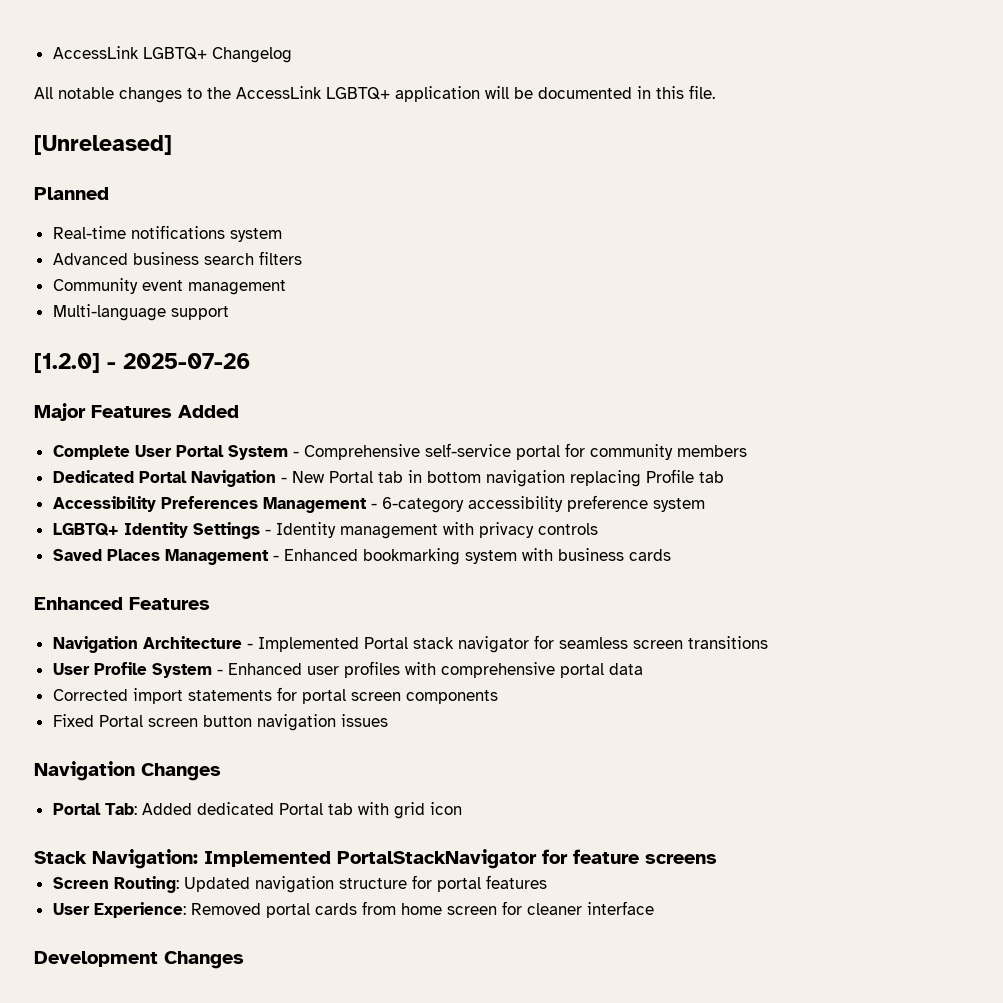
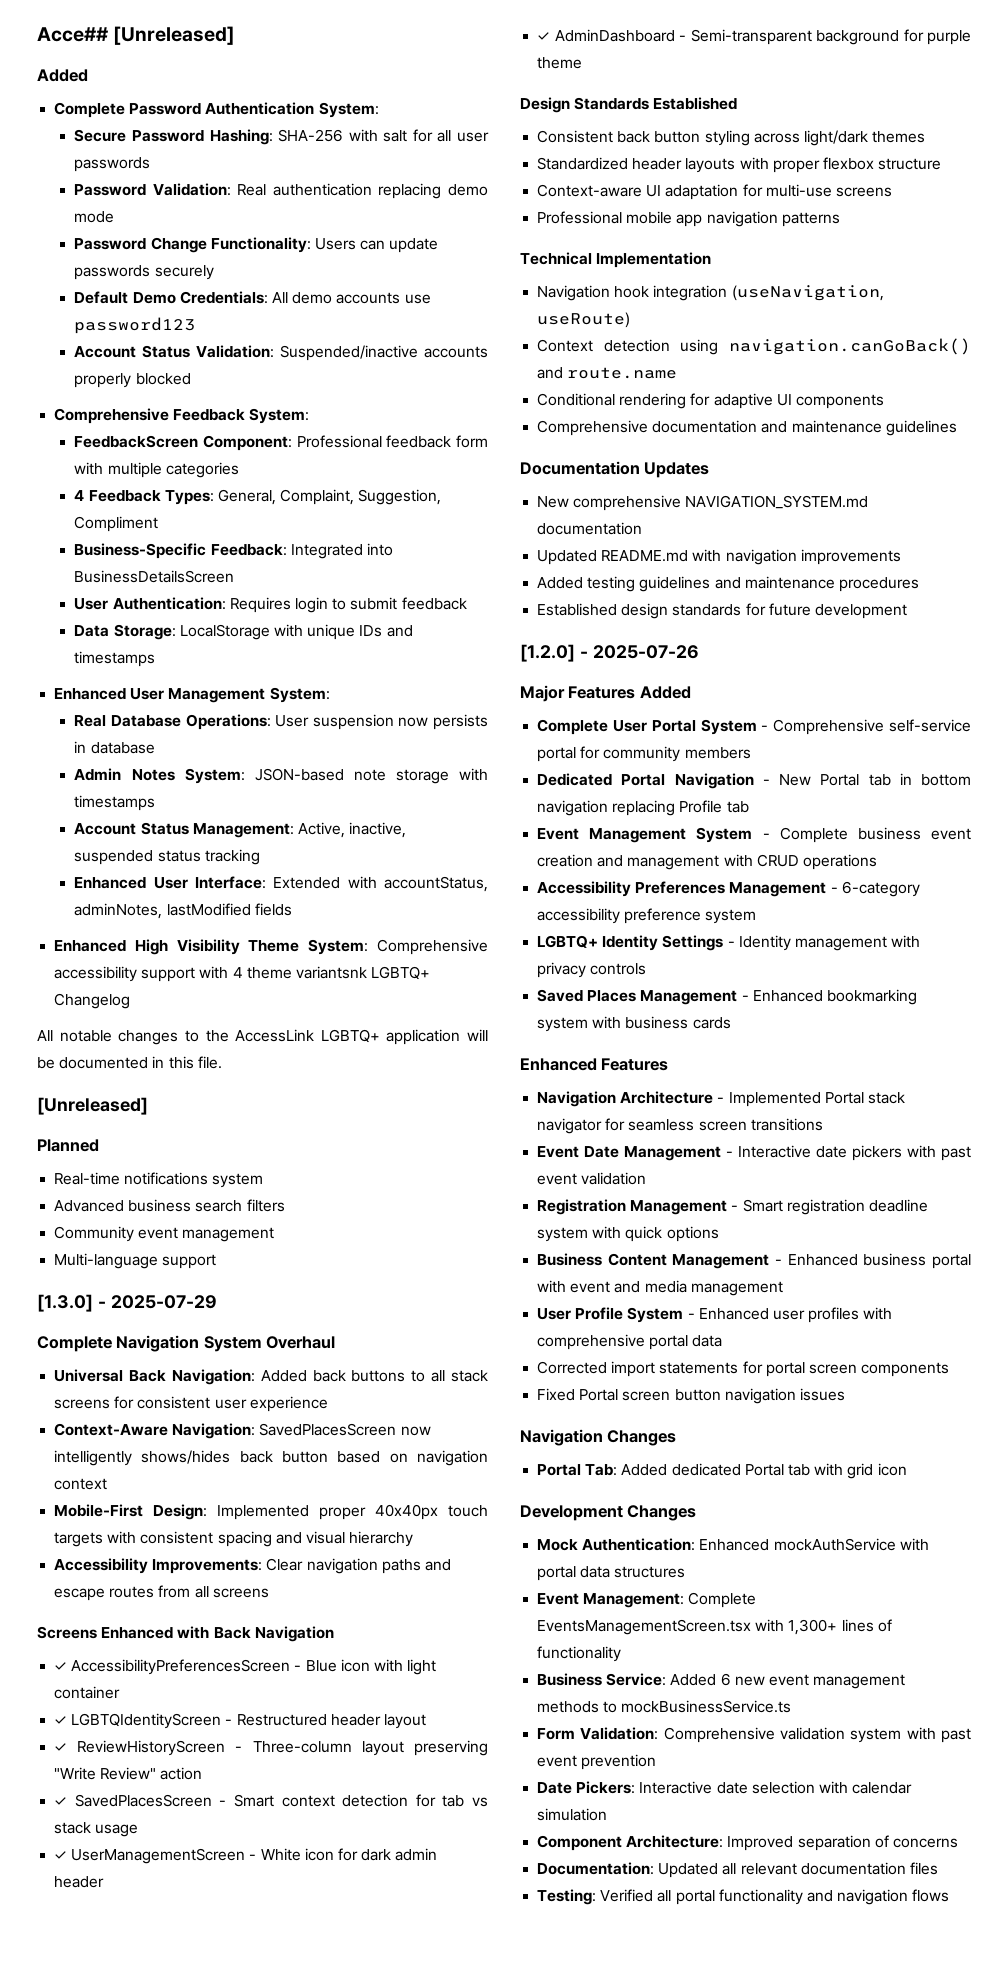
[52,46,139,59] AccessLink -> [37,26,236,45] [37,69,88,82] [54,102,379,118] [74,129,489,145] [74,157,151,172] [74,183,488,199] [74,211,115,223] [74,237,439,253] [74,265,214,280] [74,291,431,304] [74,317,196,334] [74,345,488,361] [74,373,191,388] [54,408,310,424] [74,435,488,451] [74,462,239,478] [74,489,442,505] [74,516,159,532] [74,543,393,559] [74,570,235,583] [74,597,467,613] [74,624,413,640] [74,651,156,667] [54,687,330,703] [74,714,489,730] [74,741,155,754] [74,768,489,784] [74,795,156,811] [74,822,407,838] [74,849,260,865] [74,876,488,892] [74,903,292,919] [54,939,488,955] [54,966,367,982] Acce## [Unreleased] // Added // Complete Password Authentication System: // Secure Password Hashing: SHA-256 with salt for all user passwords // Password Validation: Real authentication replacing demo mode // Password Change Functionality: Users can update passwords securely // Default Demo Credentials: All demo accounts use password123 // Account Status Validation: Suspended/inactive accounts properly blocked // Comprehensive Feedback System: // FeedbackScreen Component: Professional feedback form with multiple categories // 4 Feedback Types: General, Complaint, Suggestion, Compliment // Business-Specific Feedback: Integrated into BusinessDetailsScreen // User Authentication: Requires login to submit feedback // Data Storage: LocalStorage with unique IDs and timestamps // Enhanced User Management System: // Real Database Operations: User suspension now persists in database // Admin Notes System: JSON-based note storage with timestamps // Account Status Management: Active, inactive, suspended status tracking // Enhanced User Interface: Extended with accountStatus, adminNotes, lastModified fields // Enhanced High Visibility Theme System: Comprehensive accessibility support with 4 theme variantsnk
(229, 313) none -> [37,1294,217,1312] [37,1335,336,1352] [54,1369,488,1385] [54,1396,328,1412] [54,1423,431,1439] [54,1450,488,1466] [54,1478,108,1490] [54,1504,488,1520] [54,1531,414,1547] [54,1558,451,1574] [54,1585,269,1601] [37,1626,334,1642] [54,1659,437,1675] [54,1686,121,1699] [54,1713,426,1729] [54,1740,488,1756] [54,1767,203,1780] [54,1794,488,1807] [54,1822,139,1837] [54,1848,438,1864] [54,1876,105,1888] [537,29,971,45] [537,57,583,69] [520,97,738,113] [537,130,926,146] [537,157,942,173] [537,184,892,200] [537,211,840,227] [520,252,712,268] [537,285,884,301] [537,312,631,328] [537,338,971,355] [537,367,678,379] [537,393,884,409] [537,420,957,436] [520,461,710,478] [537,495,869,511] [537,522,643,535] [537,549,901,565] [537,576,919,592] [537,603,907,619] // [1.3.0] - 2025-07-29 // Complete Navigation System Overhaul // Universal Back Navigation: Added back buttons to all stack screens for consistent user experience // Context-Aware Navigation: SavedPlacesScreen now intelligently shows/hides back button based on navigation context // Mobile-First Design: Implemented proper 40x40px touch targets with consistent spacing and visual hierarchy // Accessibility Improvements: Clear navigation paths and escape routes from all screens // Screens Enhanced with Back Navigation // ✓ AccessibilityPreferencesScreen - Blue icon with light container // ✓ LGBTQIdentityScreen - Restructured header layout // ✓ ReviewHistoryScreen - Three-column layout preserving "Write Review" action // ✓ SavedPlacesScreen - Smart context detection for tab vs stack usage // ✓ UserManagementScreen - White icon for dark admin header // ✓ AdminDashboard - Semi-transparent background for purple theme // Design Standards Established // Consistent back button styling across light/dark themes // Standardized header layouts with proper flexbox structure // Context-aware UI adaptation for multi-use screens // Professional mobile app navigation patterns // Technical Implementation // Navigation hook integration (useNavigation, useRoute) // Context detection using navigation.canGoBack() and route.name // Conditional rendering for adaptive UI components // Comprehensive documentation and maintenance guidelines // Documentation Updates // New comprehensive NAVIGATION_SYSTEM.md documentation // Updated README.md with navigation improvements // Added testing guidelines and maintenance procedures // Established design standards for future development
(724, 477) none -> [537,827,971,843] [537,854,877,870] // Event Management System - Complete business event creation and management with CRUD operations
(768, 642) none -> [537,1145,971,1161] [537,1172,647,1185] [537,1199,928,1215] [537,1226,719,1242] [537,1253,971,1269] [537,1280,783,1296] // Event Date Management - Interactive date pickers with past event validation // Registration Management - Smart registration deadline system with quick options // Business Content Management - Enhanced business portal with event and media management
[34,849,717,869] [52,875,547,893] [52,901,654,918] [34,951,244,969] Stack Navigation: Implemented PortalStackNavigator for feature screens // Screen Routing: Updated navigation structure for portal features // User Experience: Removed portal cards from home screen for cleaner interface // Development Changes -> [520,1505,697,1521] [537,1538,929,1551] [537,1566,686,1581] [537,1592,757,1608] [537,1619,892,1635] [537,1646,622,1662] [537,1673,906,1689] [537,1700,792,1713] [537,1727,971,1743] [537,1754,657,1770] [537,1781,913,1794] [537,1808,608,1821] [537,1835,958,1851] [537,1862,938,1878] [537,1889,950,1905] Development Changes // Mock Authentication: Enhanced mockAuthService with portal data structures // Event Management: Complete EventsManagementScreen.tsx with 1,300+ lines of functionality // Business Service: Added 6 new event management methods to mockBusinessService.ts // Form Validation: Comprehensive validation system with past event prevention // Date Pickers: Interactive date selection with calendar simulation // Component Architecture: Improved separation of concerns // Documentation: Updated all relevant documentation files // Testing: Verified all portal functionality and navigation flows

